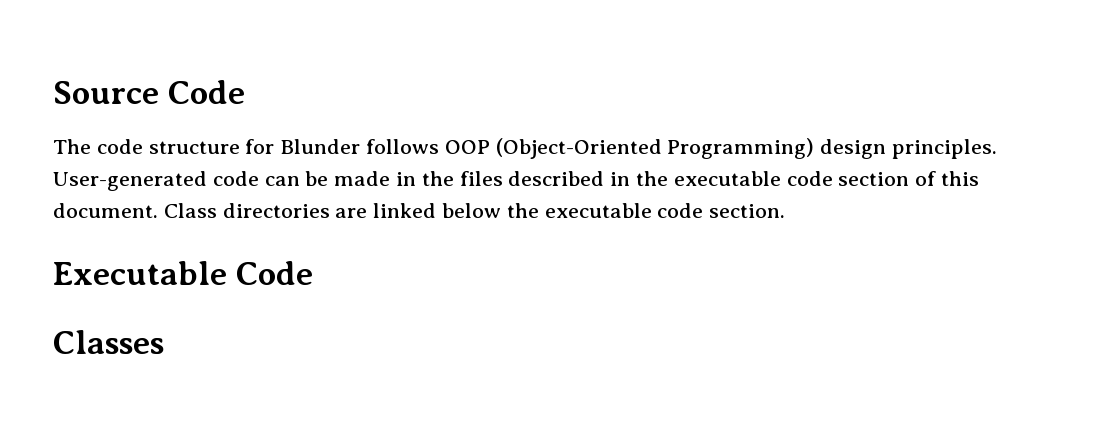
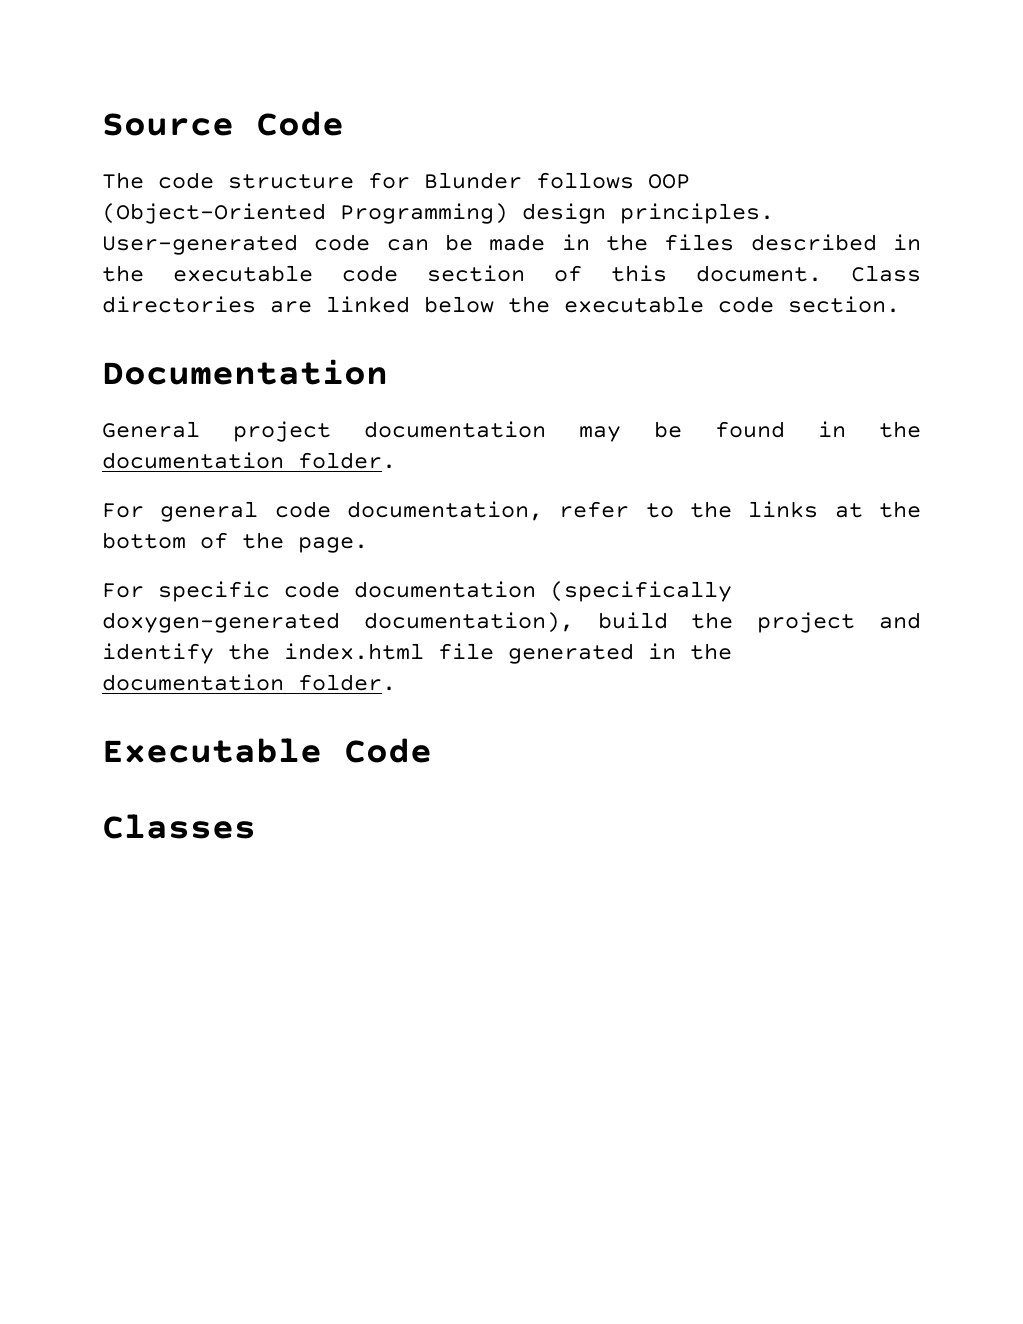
(786, 211) none -> [102,359,388,385] [102,421,921,442] [102,452,396,469] [102,501,922,522] [102,532,368,553] [102,581,732,602] [102,612,921,633] [102,643,732,664] [102,674,396,691] // Documentation // General project documentation may be found in the documentation folder. // For general code documentation, refer to the links at the bottom of the page. // For specific code documentation (specifically doxygen-generated documentation), build the project and identify the index.html file generated in the documentation folder.

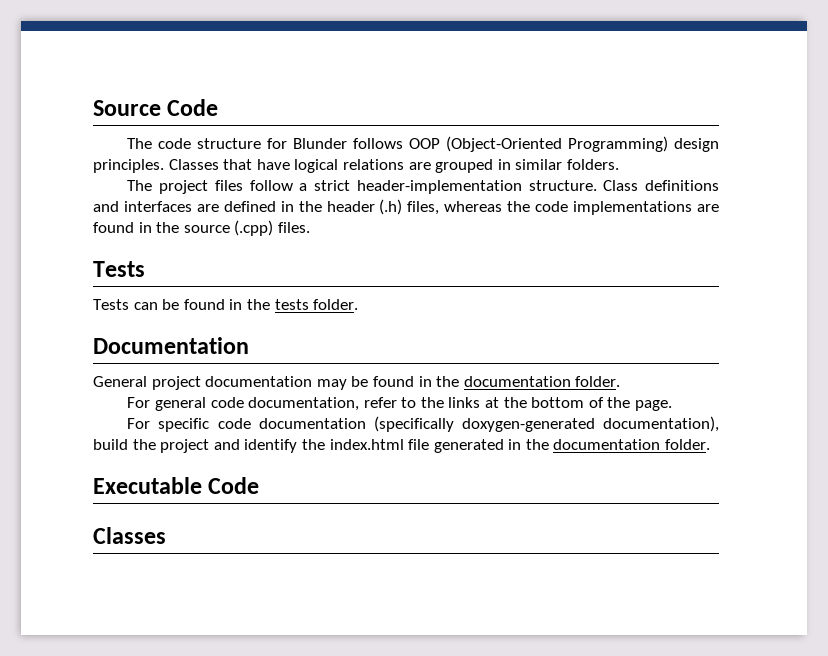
[102,234,371,255] User-generated code -> [168,159,619,173] [127,180,719,194] [93,199,719,215] [93,220,310,236] [93,261,145,277] [93,299,129,310] Classes that have logical relations are grouped in similar folders. // The project files follow a strict header-implementation structure. Class definitions and interfaces are defined in the header (.h) files, whereas the code implementations are found in the source (.cpp) files. // Tests // Tests
[489,234,922,251] [102,265,921,282] [102,296,900,313] made in the files described in the executable code section of this document. Class directories are linked below the executable code section. -> [183,299,359,310] found in the tests folder.

